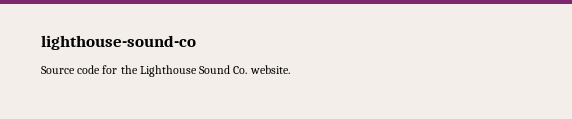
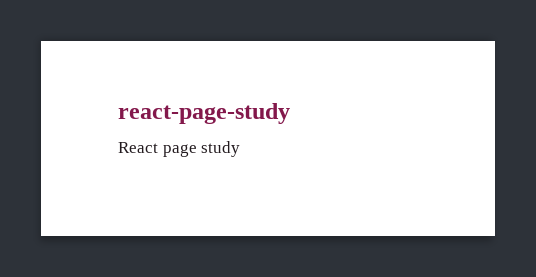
[41,35,196,50] [41,65,290,77] lighthouse-sound-co // Source code for the Lighthouse Sound Co. website. -> [118,103,290,124] [118,141,241,157] react-page-study // React page study

